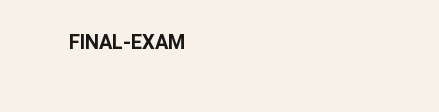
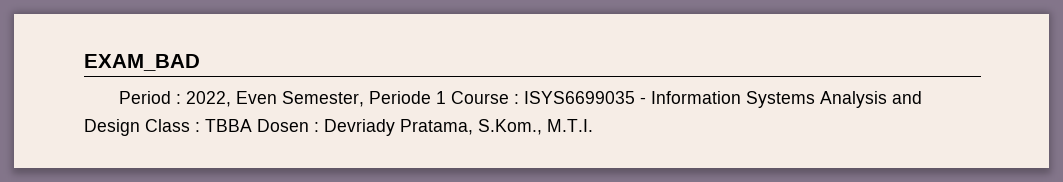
[69,34,185,49] FINAL-EXAM -> [84,54,200,71] [119,91,923,108] [84,119,593,136] EXAM_BAD // Period : 2022, Even Semester, Periode 1 Course : ISYS6699035 - Information Systems Analysis and Design Class : TBBA Dosen : Devriady Pratama, S.Kom., M.T.I.

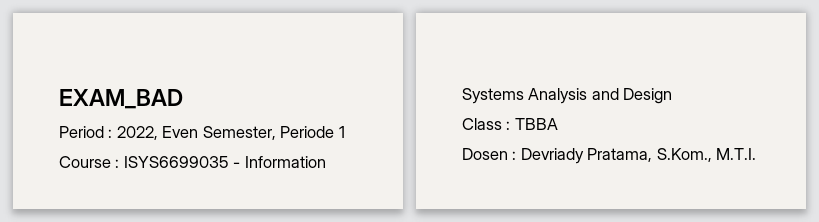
(447, 97) none -> (345, 132) //
(140, 127) none -> (673, 96) //
(252, 125) none -> (558, 124) //

